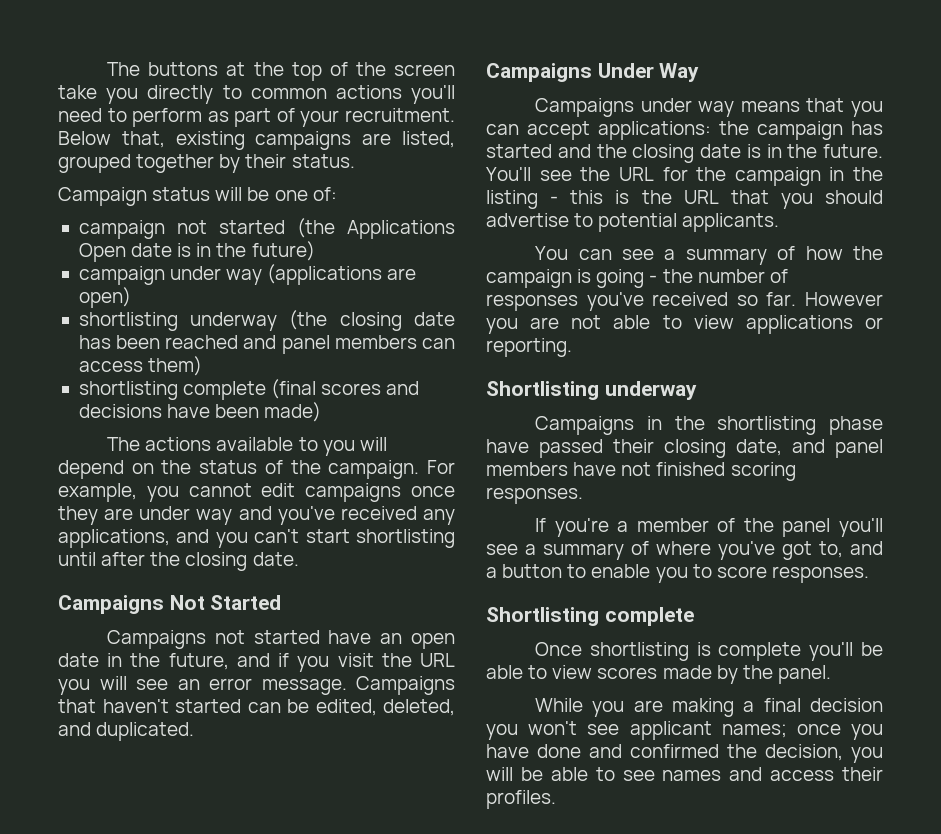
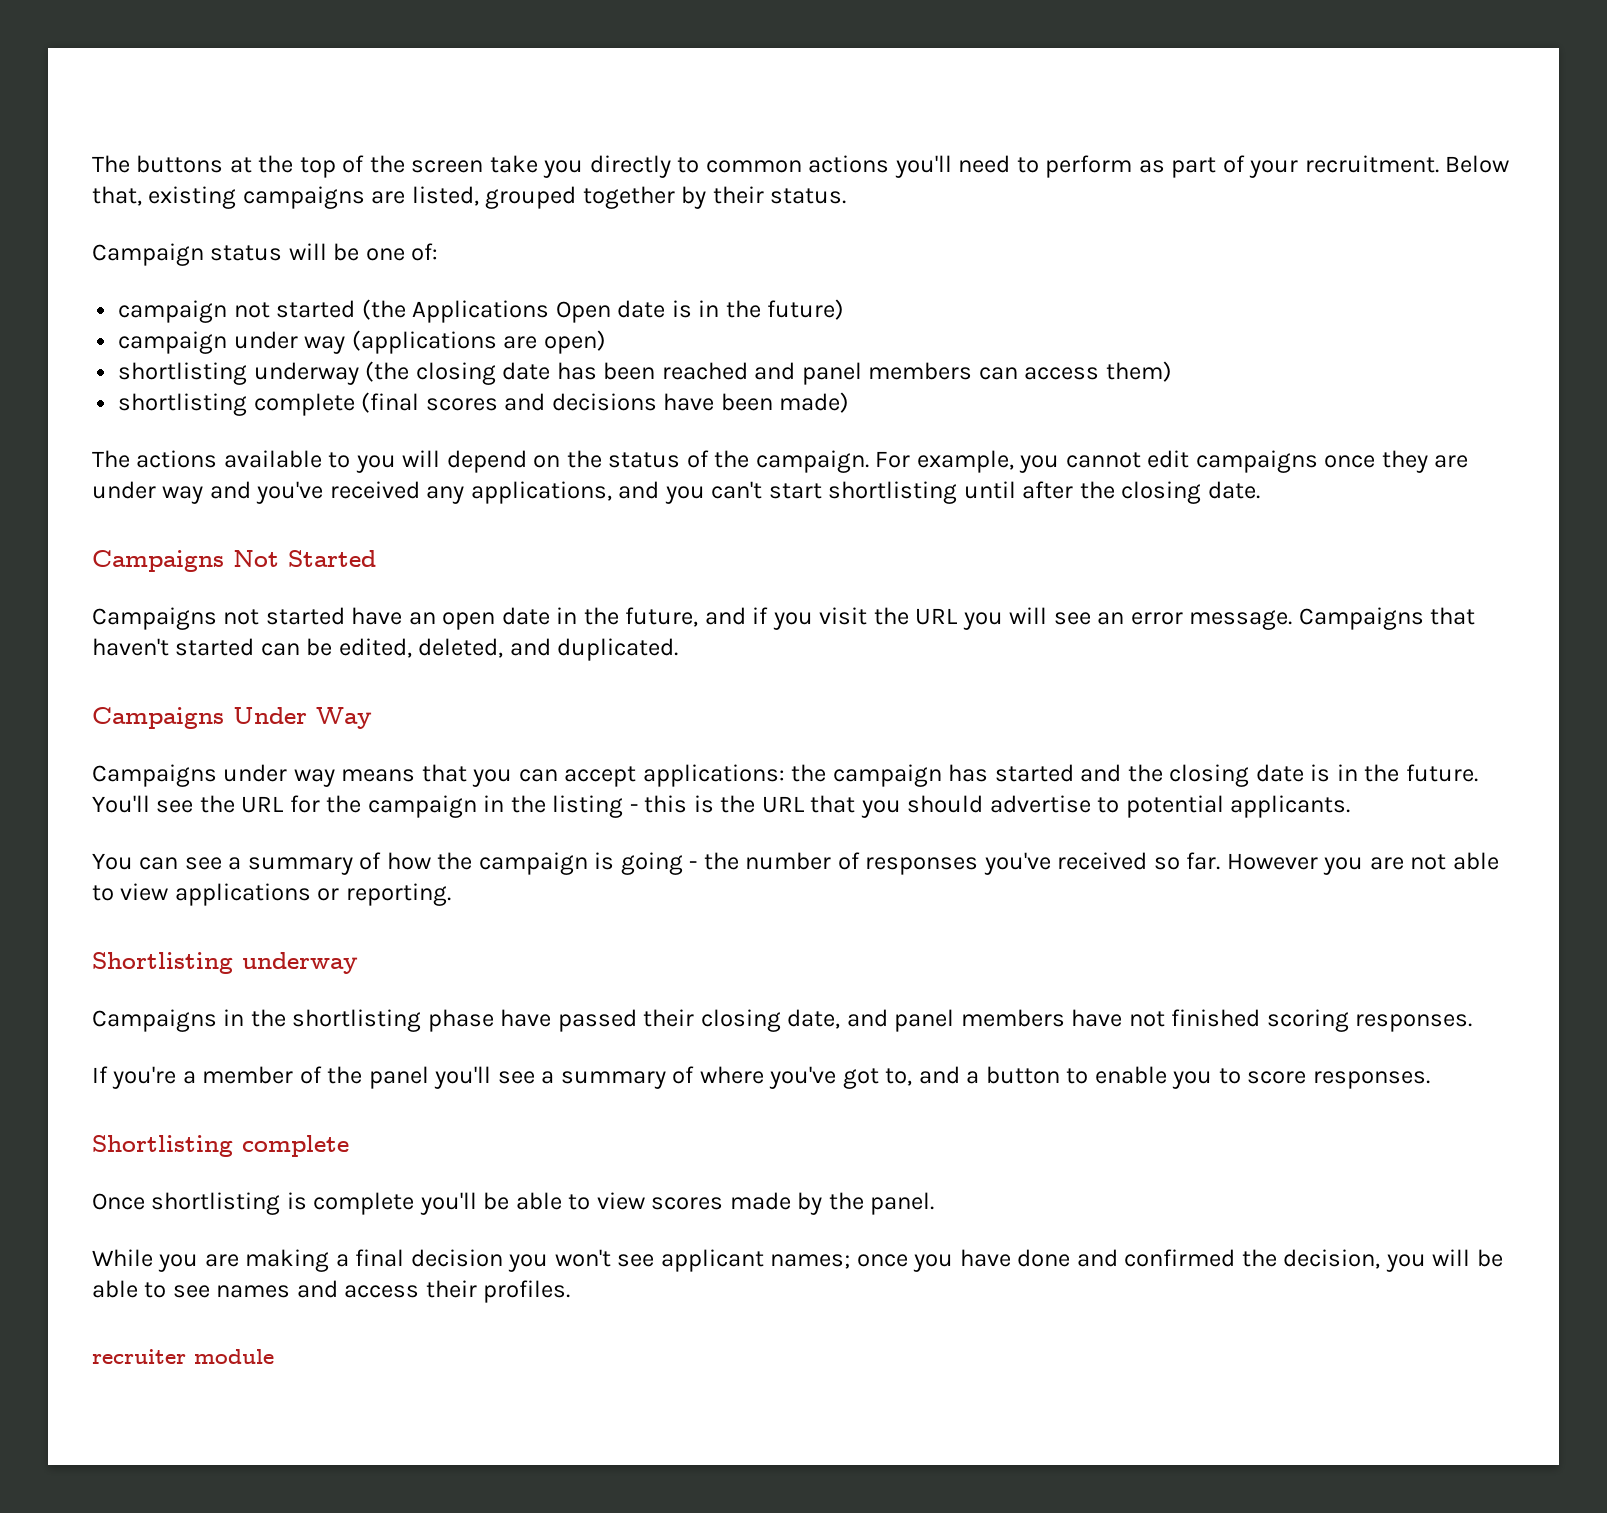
(556, 799) none -> [92,1349,274,1364] // recruiter module

